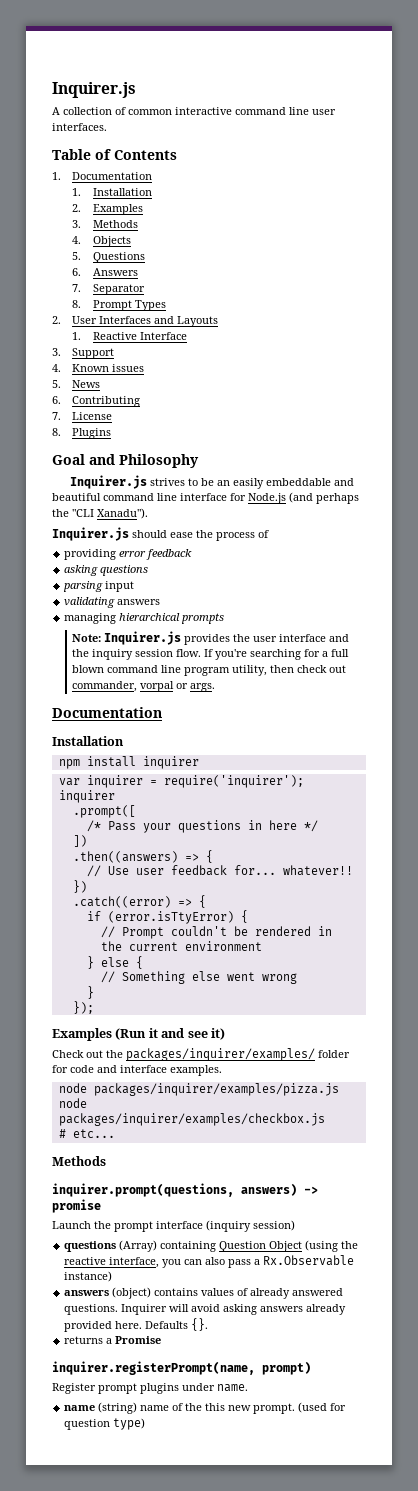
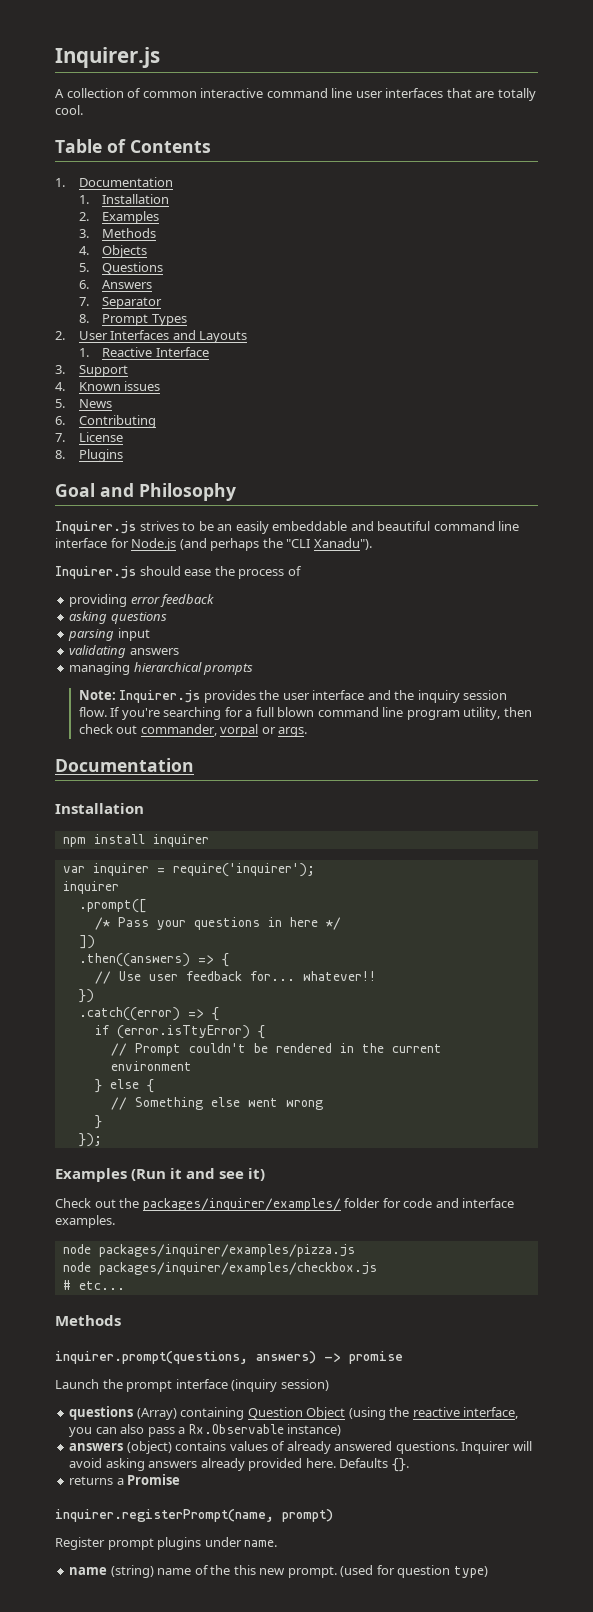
[52,123,107,131] interfaces. -> [385,88,536,101] [55,105,83,115] interfaces that are totally cool.

